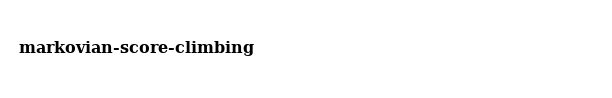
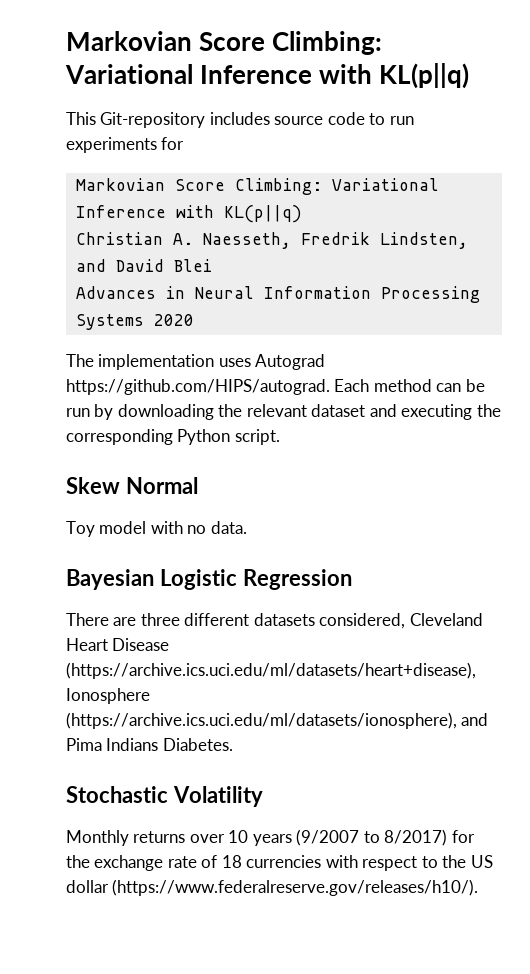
[19,41,254,56] markovian-score-climbing -> [66,31,383,55] [65,63,470,89] [66,112,414,128] [66,137,185,153] [75,178,439,195] [75,205,302,223] [75,232,468,249] [75,259,212,272] [75,286,480,303] [75,314,194,330] [66,354,326,370] [66,379,485,395] [66,404,501,420] [66,429,280,445] [66,477,198,494] [66,521,247,537] [66,569,352,590] [66,613,483,629] [66,638,170,651] [66,662,476,679] [66,688,150,704] [66,712,489,729] [66,738,233,751] [66,786,263,807] [66,829,475,846] [66,855,493,871] [66,879,479,896] Markovian Score Climbing: Variational Inference with KL(p||q) // This Git-repository includes source code to run experiments for // Markovian Score Climbing: Variational Inference with KL(p||q) // Christian A. Naesseth, Fredrik Lindsten, and David Blei // Advances in Neural Information Processing Systems 2020 // The implementation uses Autograd https://github.com/HIPS/autograd. Each method can be run by downloading the relevant dataset and executing the corresponding Python script. // Skew Normal // Toy model with no data. // Bayesian Logistic Regression // There are three different datasets considered, Cleveland Heart Disease (https://archive.ics.uci.edu/ml/datasets/heart+disease), Ionosphere (https://archive.ics.uci.edu/ml/datasets/ionosphere), and Pima Indians Diabetes. // Stochastic Volatility // Monthly returns over 10 years (9/2007 to 8/2017) for the exchange rate of 18 currencies with respect to the US dollar (https://www.federalreserve.gov/releases/h10/).

